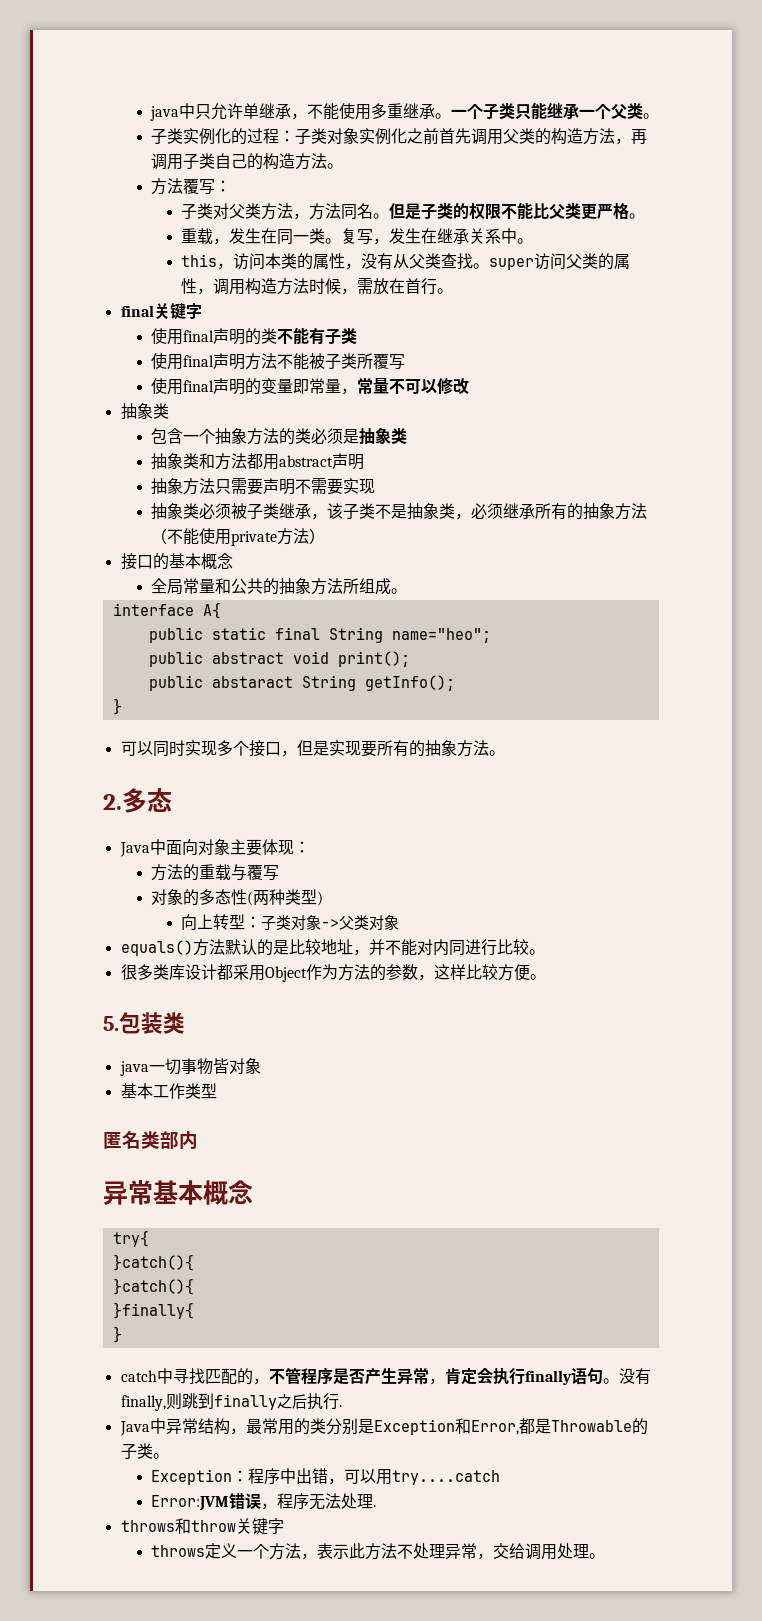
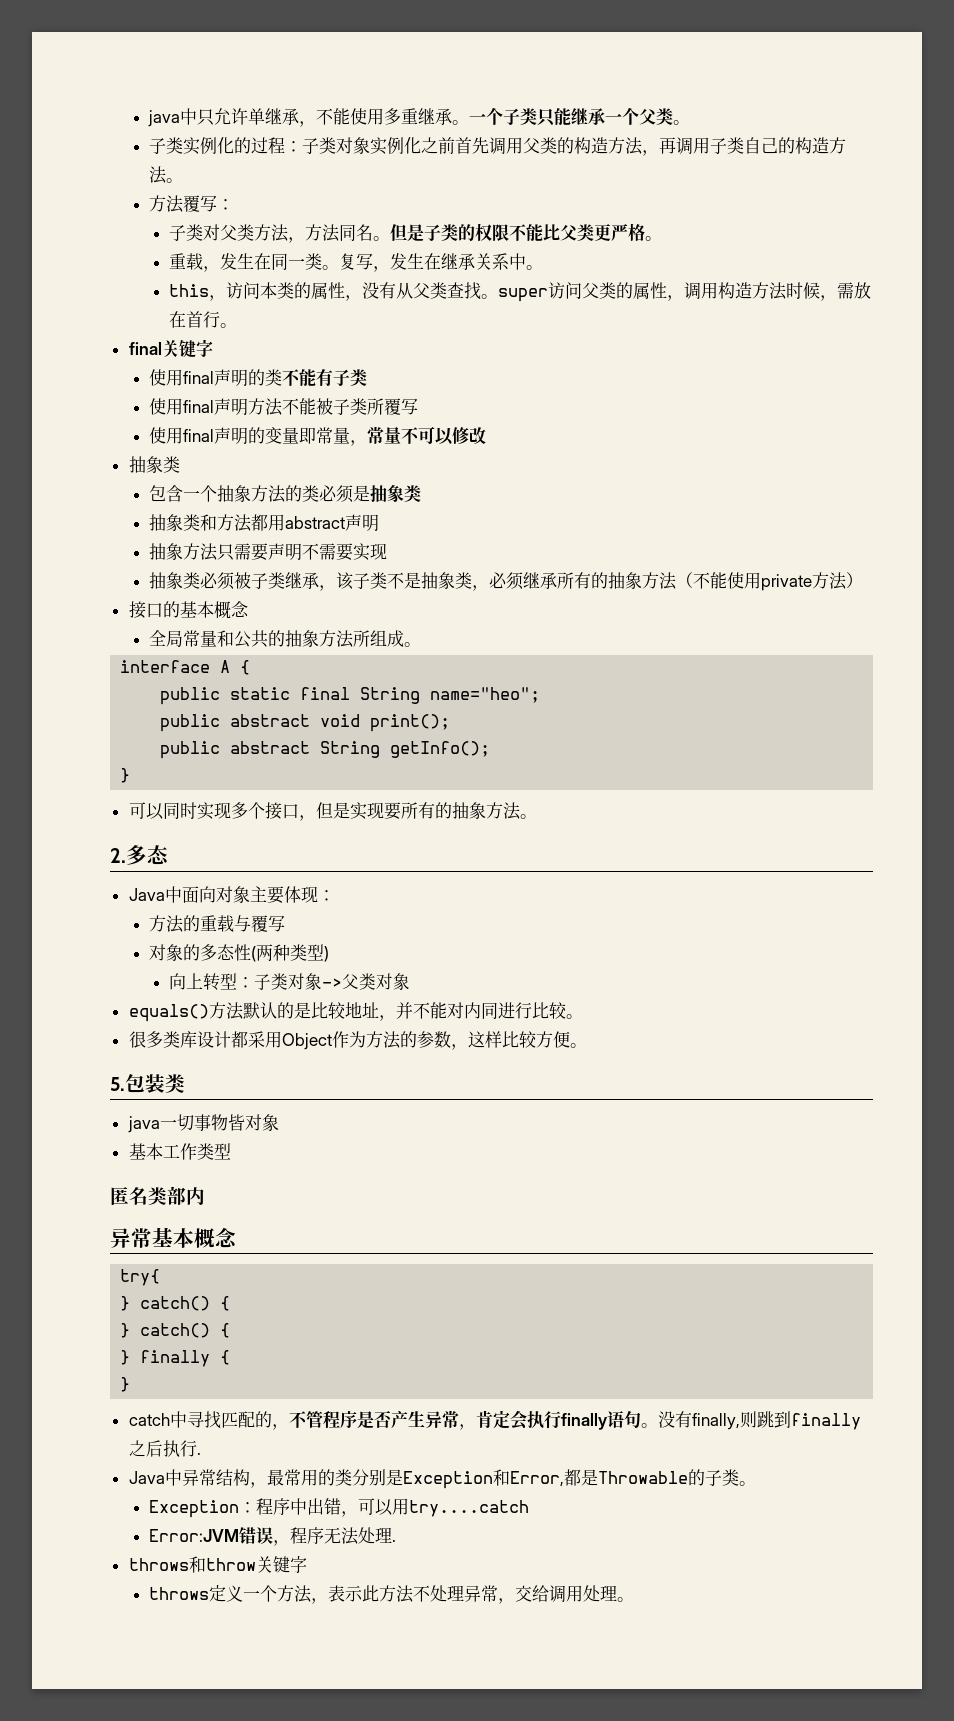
[202,602,221,619] A{ -> [220,660,251,675] A {
[211,676,293,688] abstaract -> [230,741,311,754] abstract
[112,1254,194,1271] [112,1278,194,1295] [112,1302,194,1319] }catch(){ // }catch(){ // }finally{ -> [120,1296,231,1311] [120,1323,231,1338] [120,1350,231,1367] } catch() { // } catch() { // } finally {

